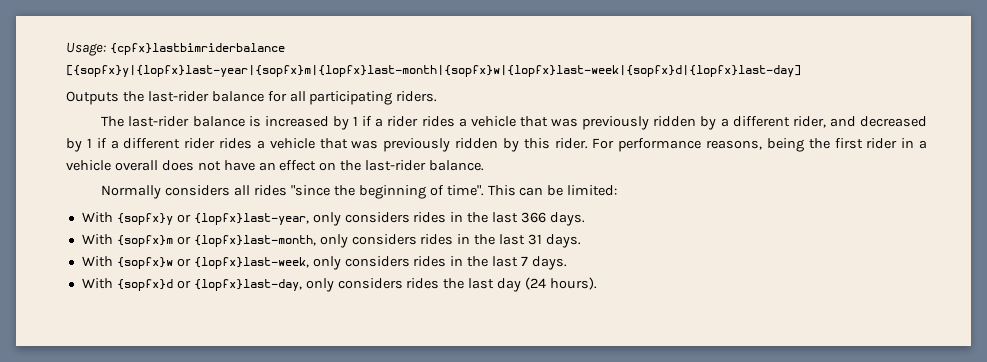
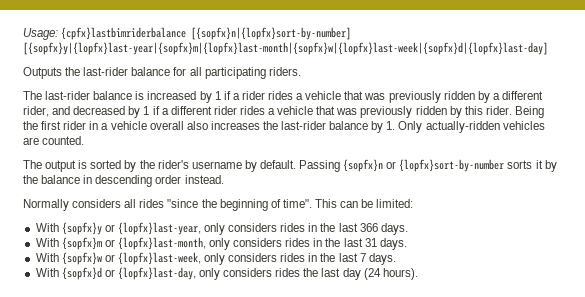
(285, 49) none -> [191,27,352,40] [{sopfx}n|{lopfx}sort-by-number]
[592,138,804,152] For performance reasons, being -> [514,106,544,118] Being
[161,160,485,171] does not have an effect on the last-rider balance. -> [186,121,545,133] [23,136,85,145] [23,159,557,172] [23,175,224,187] also increases the last-rider balance by 1. Only actually-ridden vehicles are counted. // The output is sorted by the rider's username by default. Passing {sopfx}n or {lopfx}sort-by-number sorts it by the balance in descending order instead.

